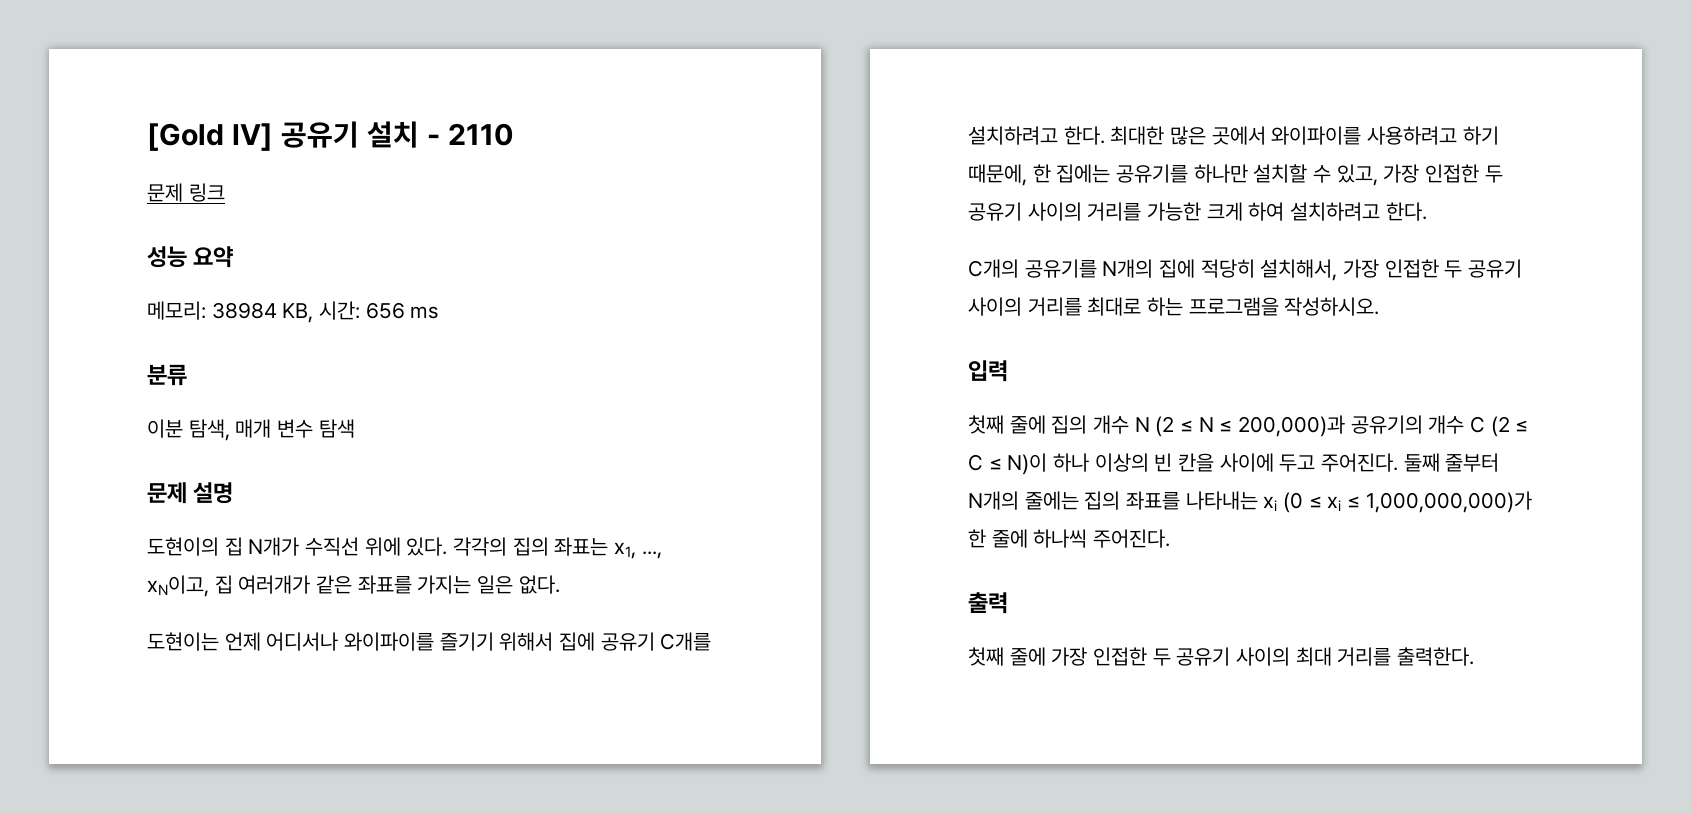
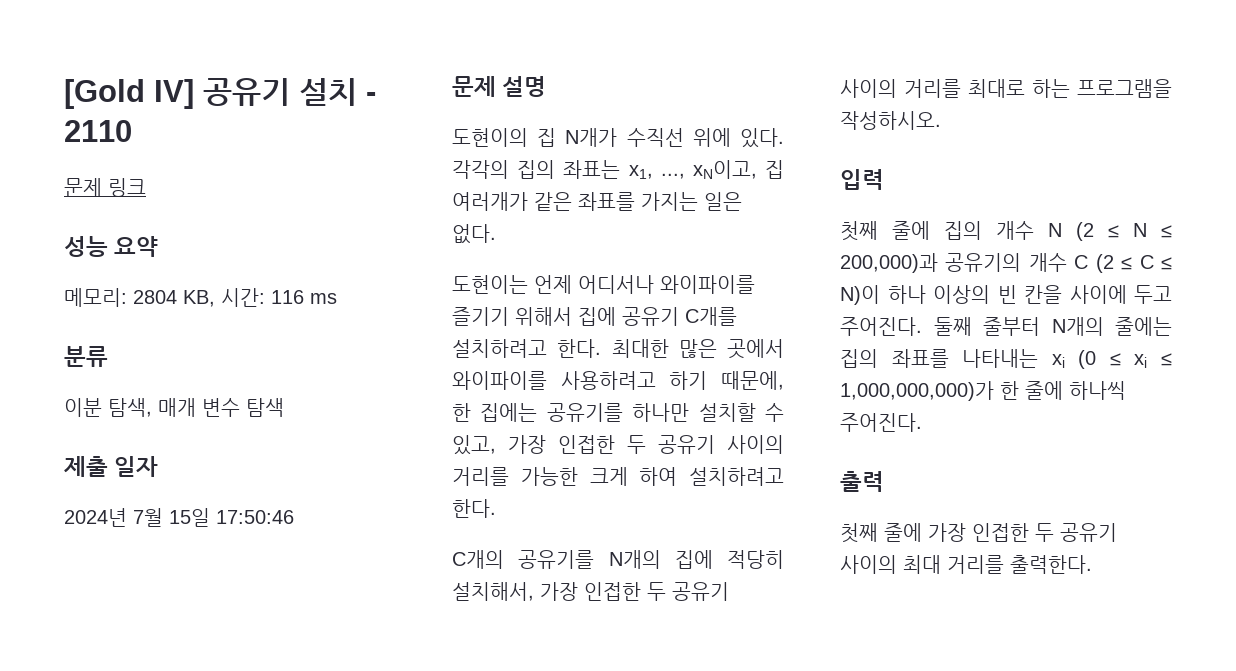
[211,302,277,319] 38984 -> [133,290,177,304] 2804
[365,302,405,319] 656 -> [271,290,304,304] 116
(355, 428) none -> [64,456,159,477] [64,508,294,527] // 제출 일자 // 2024년 7월 15일 17:50:46

